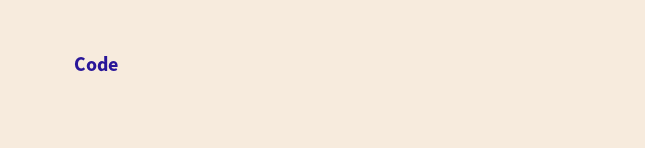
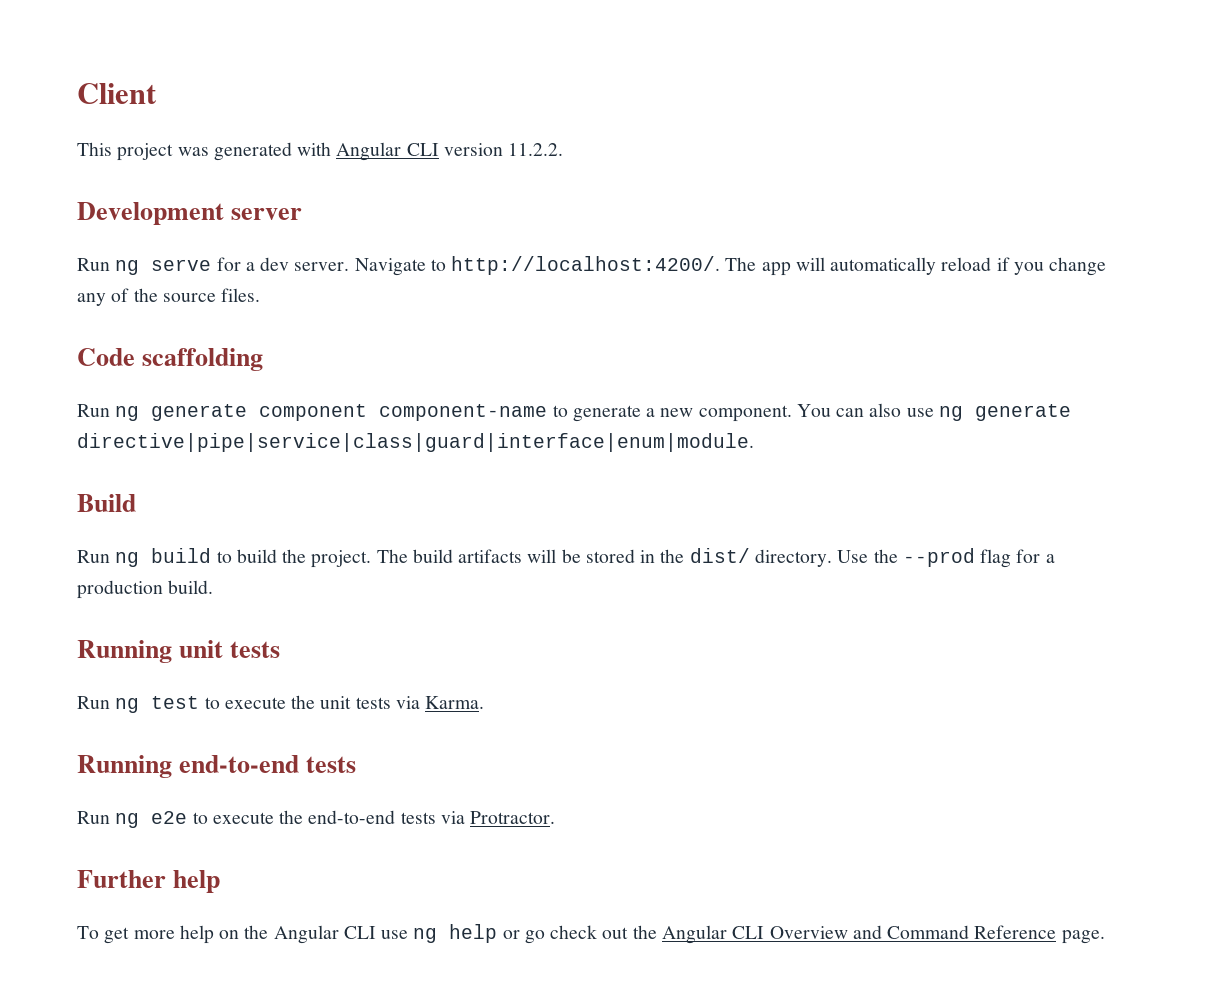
[74,56,118,72] Code -> [77,83,157,104] [77,142,564,161] [77,202,303,225] [77,256,1107,276] [77,288,261,306] [77,348,264,371] [77,403,1071,422] [77,433,754,452] [77,494,136,512] [77,548,1055,568] [77,580,214,599] [77,640,281,663] [77,695,485,713] [77,755,357,778] [77,810,556,828] [77,870,221,893] [77,924,1105,944] Client // This project was generated with Angular CLI version 11.2.2. // Development server // Run ng serve for a dev server. Navigate to http://localhost:4200/. The app will automatically reload if you change any of the source files. // Code scaffolding // Run ng generate component component-name to generate a new component. You can also use ng generate directive|pipe|service|class|guard|interface|enum|module. // Build // Run ng build to build the project. The build artifacts will be stored in the dist/ directory. Use the --prod flag for a production build. // Running unit tests // Run ng test to execute the unit tests via Karma. // Running end-to-end tests // Run ng e2e to execute the end-to-end tests via Protractor. // Further help // To get more help on the Angular CLI use ng help or go check out the Angular CLI Overview and Command Reference page.

